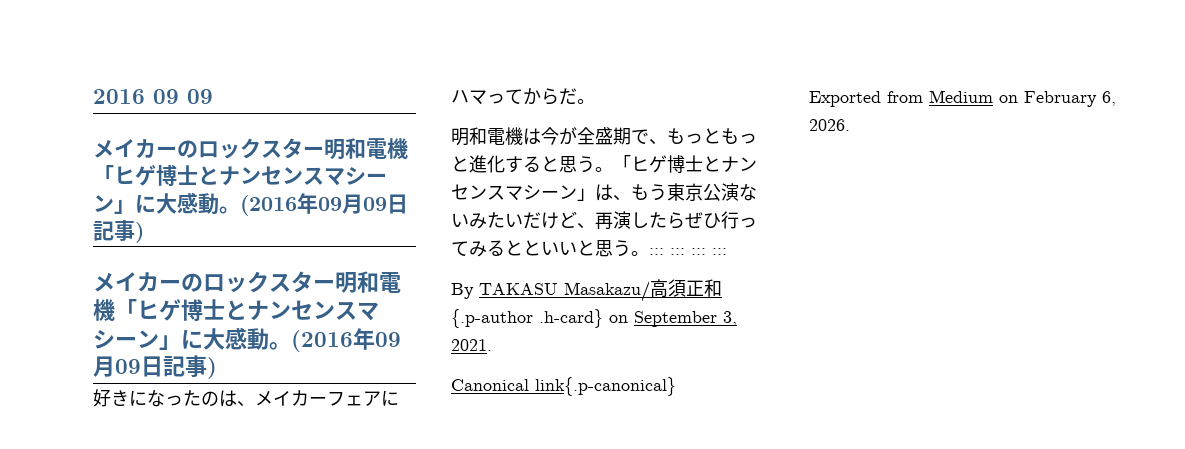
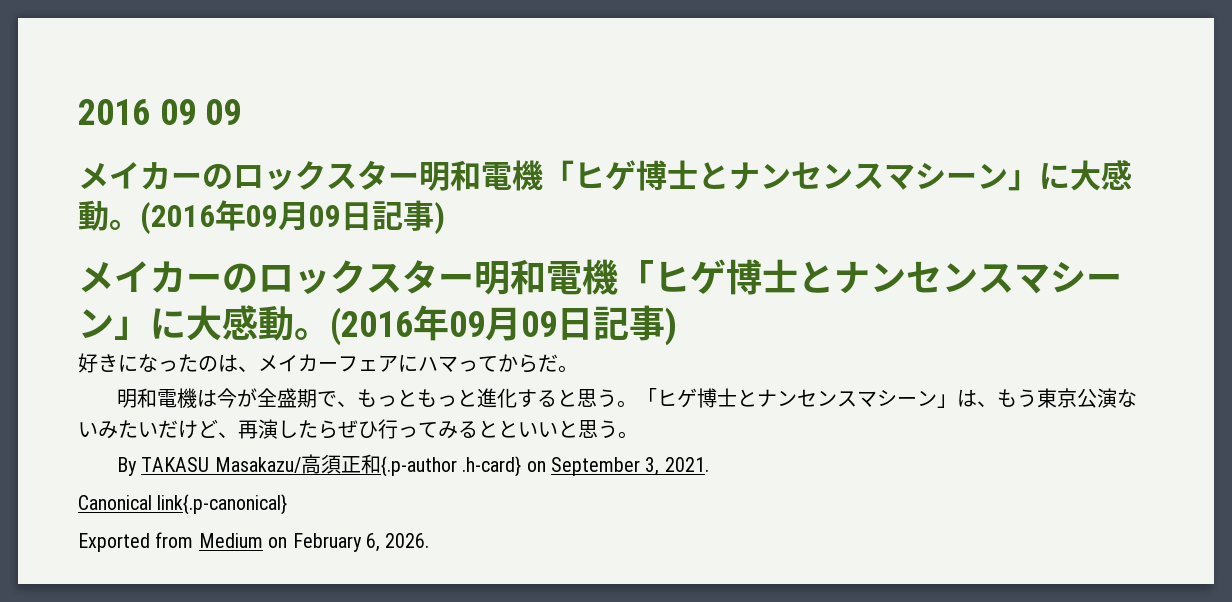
[649,248,727,255] ::: ::: ::: ::: -> (638, 435) none

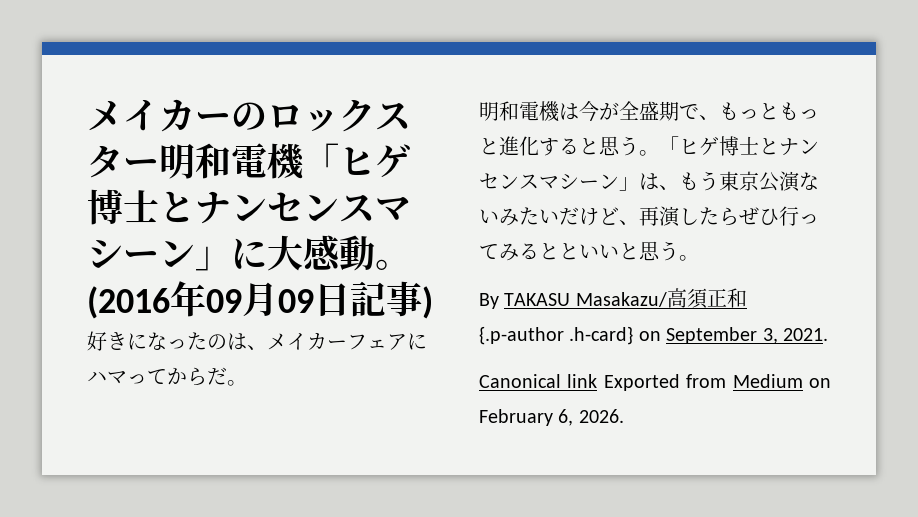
[78,99,242,125] [78,160,1132,191] [78,200,445,235] 2016 09 09 // メイカーのロックスター明和電機「ヒゲ博士とナンセンスマシーン」に大感動。(2016年09月09日記事) // -> (87, 116) none
[157,494,288,515] link{.p-canonical} // -> [567,374,598,388] link

